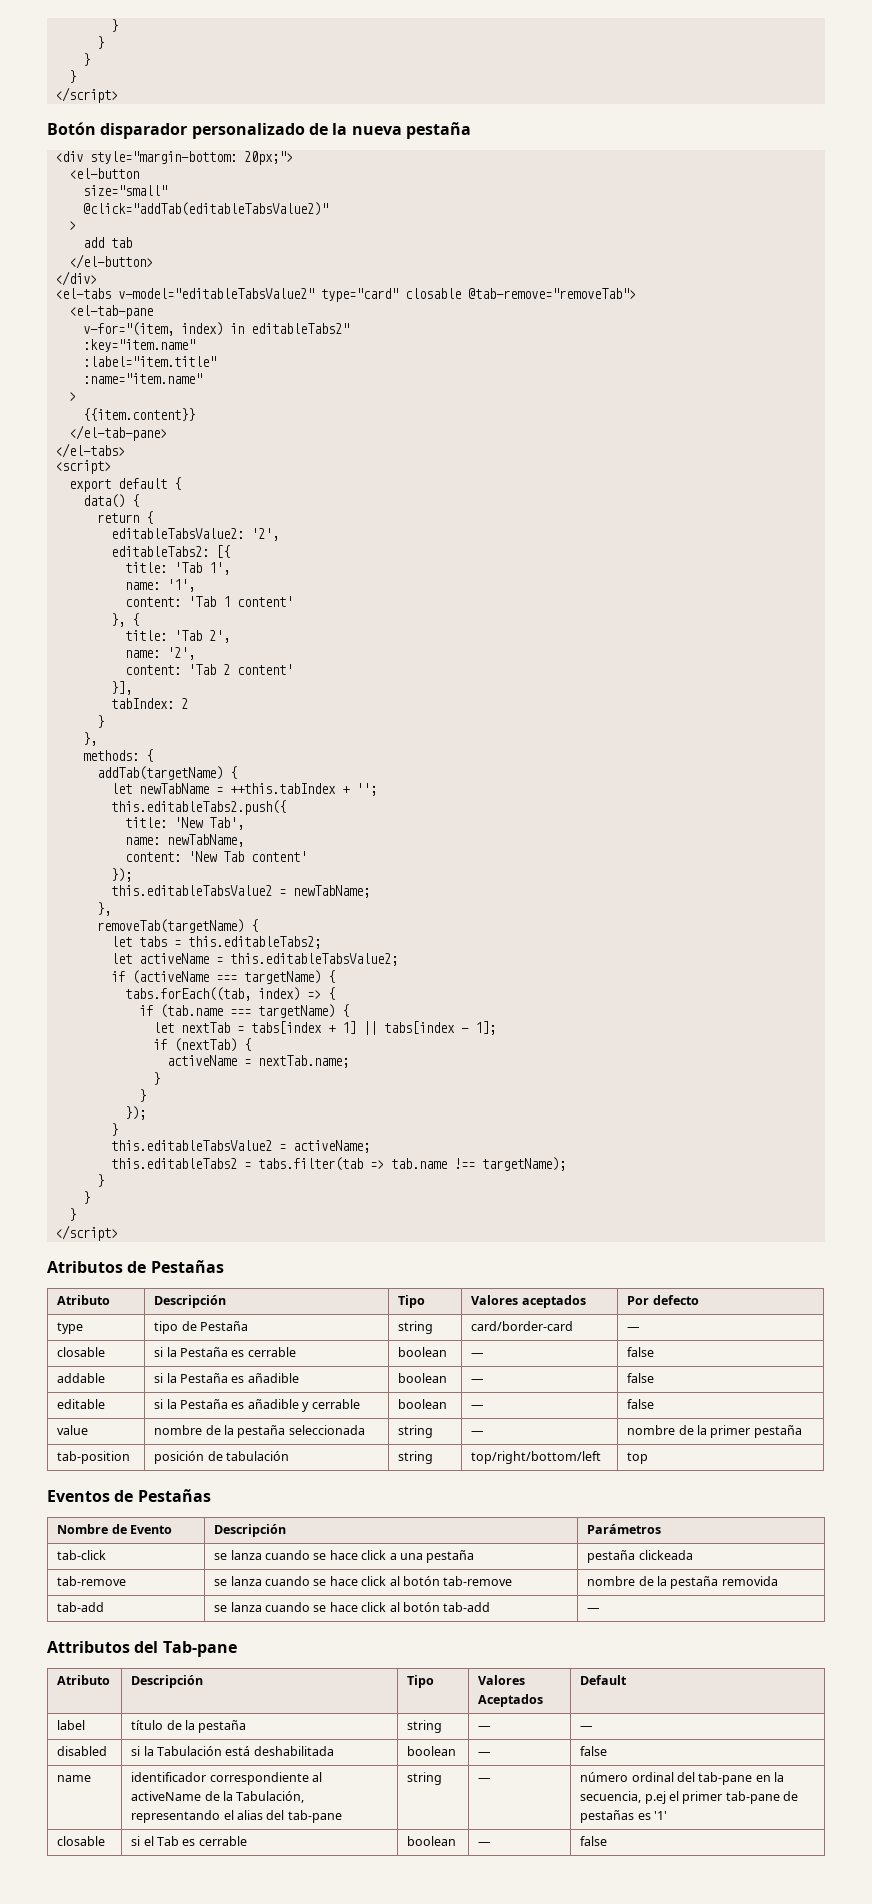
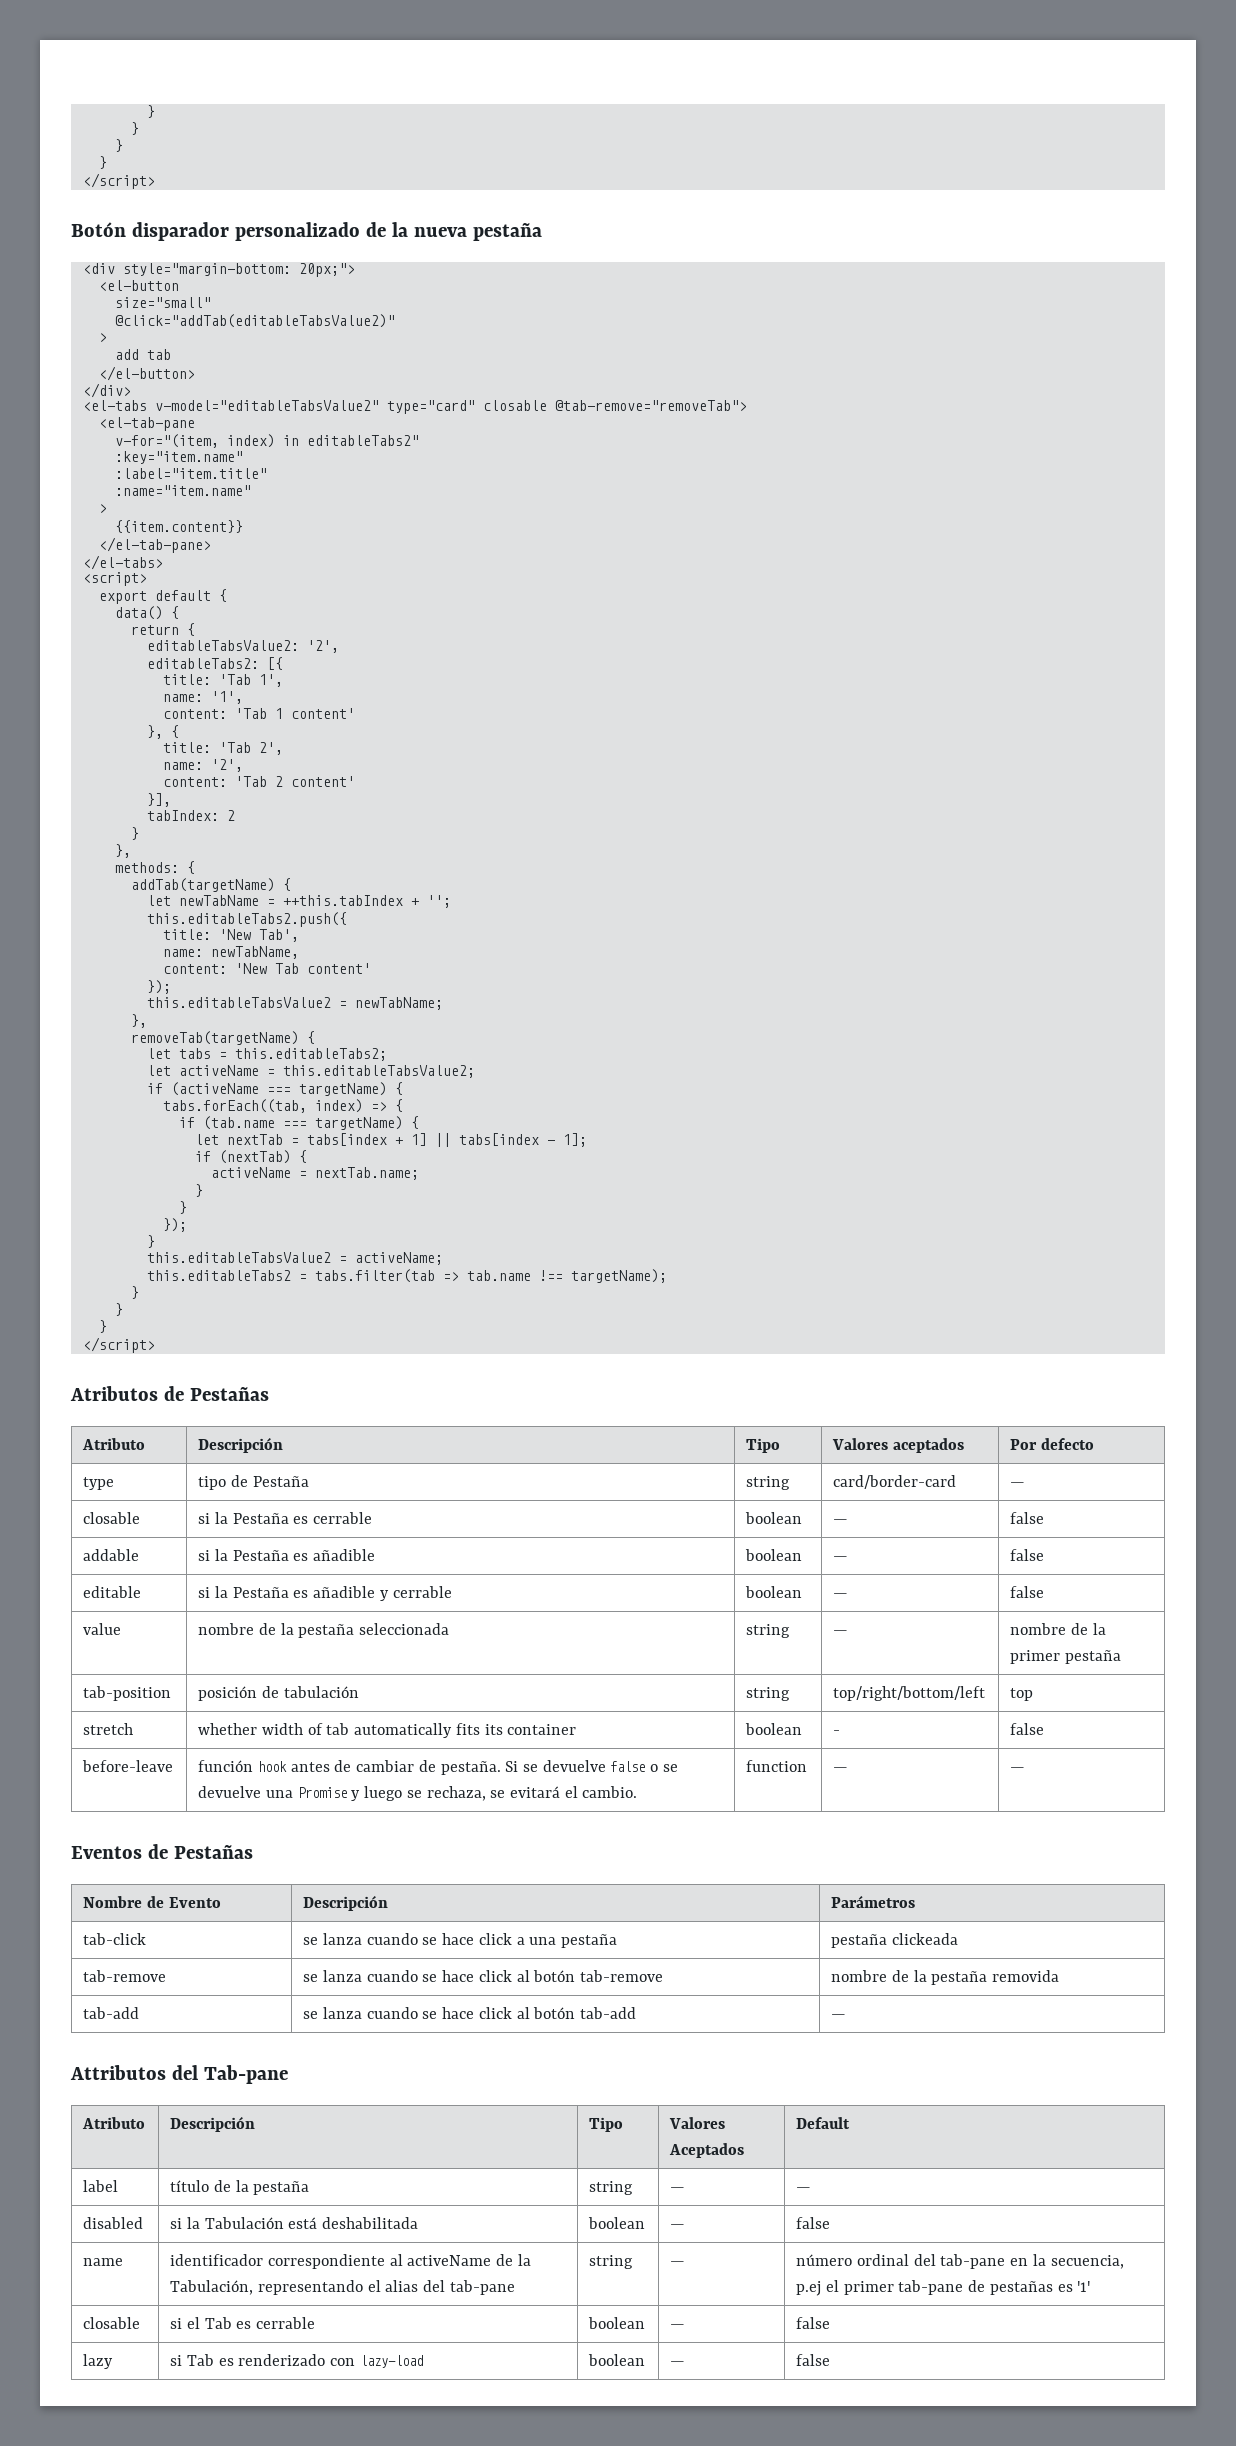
(649, 1458) none -> [83,1723,134,1735] [198,1723,577,1738] [745,1723,803,1735] [833,1730,841,1735] [1010,1723,1045,1735] [82,1760,174,1772] [198,1760,678,1775] [198,1786,638,1801] [746,1760,808,1772] [833,1767,849,1772] [1010,1767,1026,1772] // stretch | whether width of tab automatically fits its container | boolean | - | false // before-leave | función hook antes de cambiar de pestaña. Si se devuelve false o se devuelve una Promise y luego se rechaza, se evitará el cambio. | function | — | —
(608, 1841) none -> [83,2354,114,2369] [170,2354,423,2368] [588,2354,646,2366] [670,2361,686,2366] [796,2354,831,2366] // lazy | si Tab es renderizado con lazy-load | boolean | — | false

